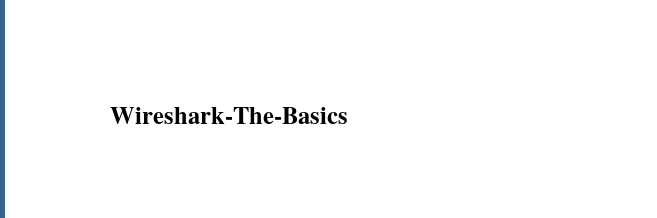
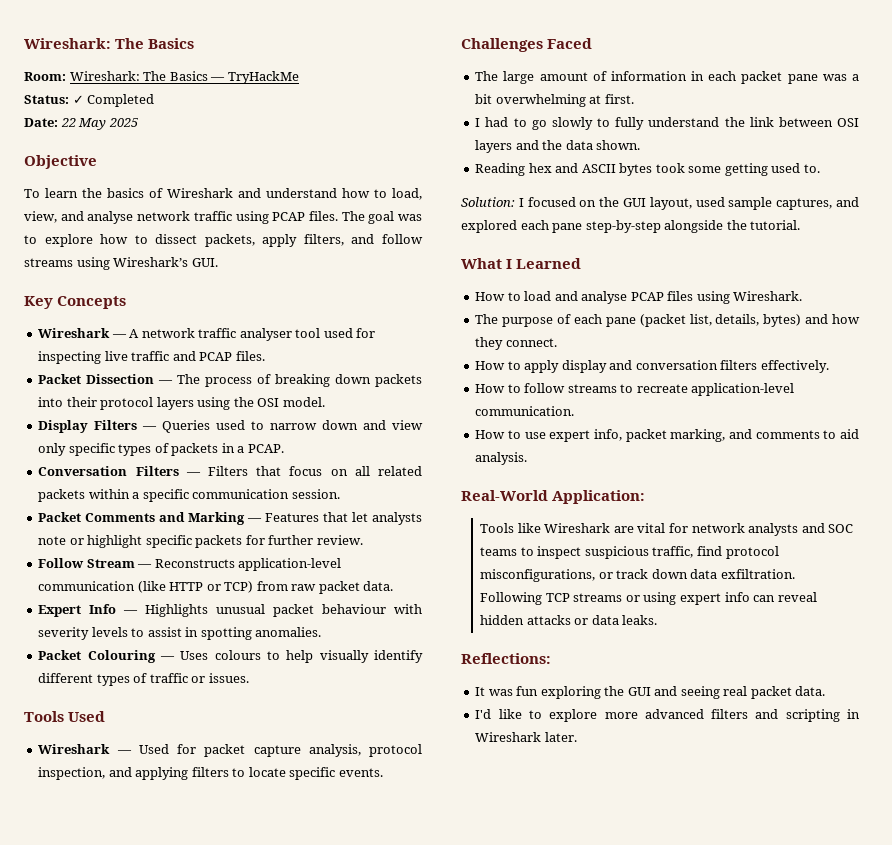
[110,107,348,124] Wireshark-The-Basics -> [24,38,195,49] [24,71,299,84] [24,94,155,107] [24,118,138,130] [24,155,97,169] [24,188,422,200] [24,211,422,224] [24,234,423,247] [24,257,218,270] [24,296,127,309] [38,328,376,341] [38,351,265,364] [38,374,422,387] [38,397,325,410] [38,420,424,433] [38,443,284,456] [38,466,422,476] [38,489,340,502] [38,512,422,525] [38,535,363,548] [38,558,342,571] [38,581,394,594] [38,604,422,617] [38,627,322,640] [38,650,423,663] [38,673,249,686] [24,711,106,722] [38,744,422,757] [38,767,383,780] [461,38,593,52] [475,71,859,84] [475,94,634,107] [475,117,859,130] [475,140,641,153] [475,163,820,176] [461,197,859,210] [461,220,801,233] [461,258,582,269] [475,291,803,304] [475,314,860,327] [475,337,557,350] [475,360,829,373] [475,383,795,396] [475,406,575,416] [475,429,859,442] [475,452,528,465] [461,490,646,504] [480,523,854,536] [480,546,779,559] [480,569,795,582] [480,592,817,605] [480,615,658,625] [461,653,551,664] [475,686,826,699] [475,709,860,722] [475,732,577,742] Wireshark: The Basics // Room: Wireshark: The Basics — TryHackMe // Status: ✓ Completed // Date: 22 May 2025 // Objective // To learn the basics of Wireshark and understand how to load, view, and analyse network traffic using PCAP files. The goal was to explore how to dissect packets, apply filters, and follow streams using Wireshark’s GUI. // Key Concepts // Wireshark — A network traffic analyser tool used for inspecting live traffic and PCAP files. // Packet Dissection — The process of breaking down packets into their protocol layers using the OSI model. // Display Filters — Queries used to narrow down and view only specific types of packets in a PCAP. // Conversation Filters — Filters that focus on all related packets within a specific communication session. // Packet Comments and Marking — Features that let analysts note or highlight specific packets for further review. // Follow Stream — Reconstructs application-level communication (like HTTP or TCP) from raw packet data. // Expert Info — Highlights unusual packet behaviour with severity levels to assist in spotting anomalies. // Packet Colouring — Uses colours to help visually identify different types of traffic or issues. // Tools Used // Wireshark — Used for packet capture analysis, protocol inspection, and applying filters to locate specific events. // Challenges Faced // The large amount of information in each packet pane was a bit overwhelming at first. // I had to go slowly to fully understand the link between OSI layers and the data shown. // Reading hex and ASCII bytes took some getting used to. // Solution: I focused on the GUI layout, used sample captures, and explored each pane step-by-step alongside the tutorial. // What I Learned // How to load and analyse PCAP files using Wireshark. // The purpose of each pane (packet list, details, bytes) and how they connect. // How to apply display and conversation filters effectively. // How to follow streams to recreate application-level communication. // How to use expert info, packet marking, and comments to aid analysis. // Real-World Application: // Tools like Wireshark are vital for network analysts and SOC teams to inspect suspicious traffic, find protocol misconfigurations, or track down data exfiltration. Following TCP streams or using expert info can reveal hidden attacks or data leaks. // Reflections: // It was fun exploring the GUI and seeing real packet data. // I'd like to explore more advanced filters and scripting in Wireshark later.

